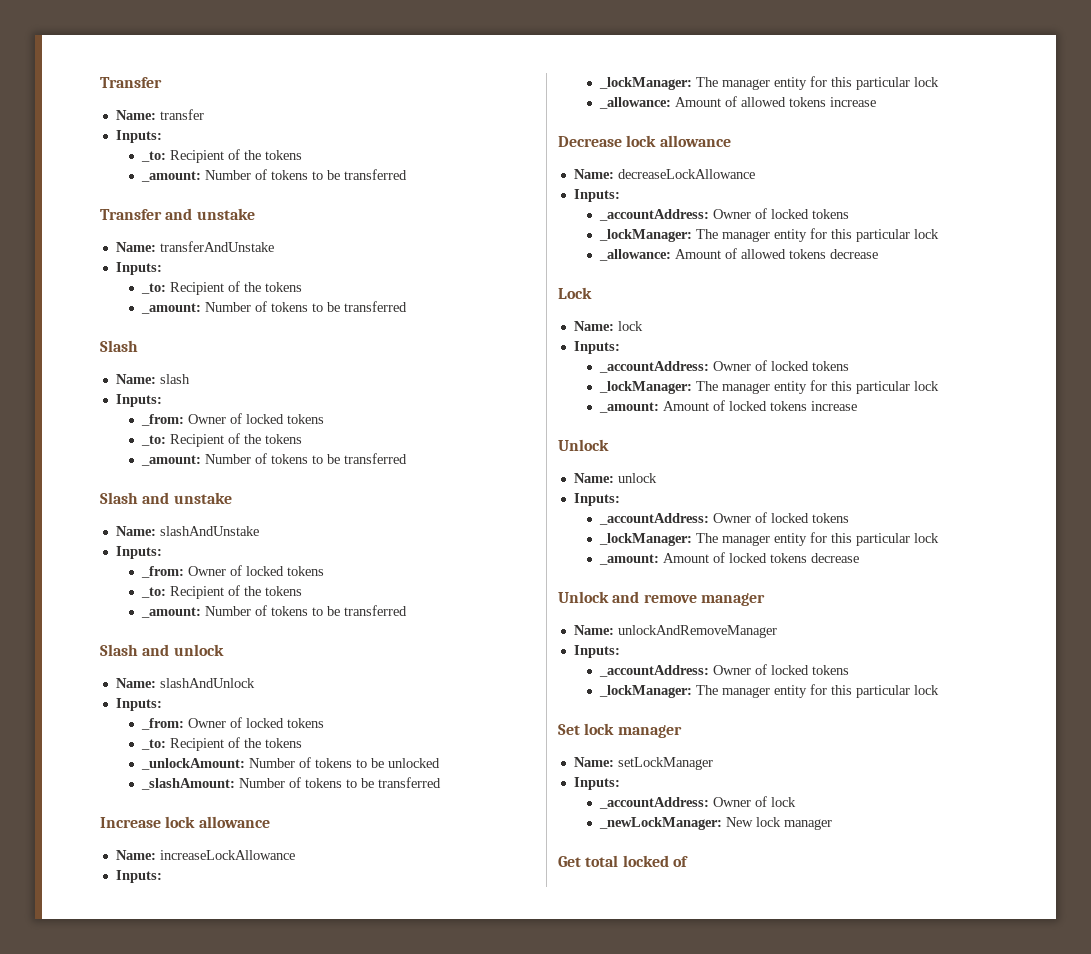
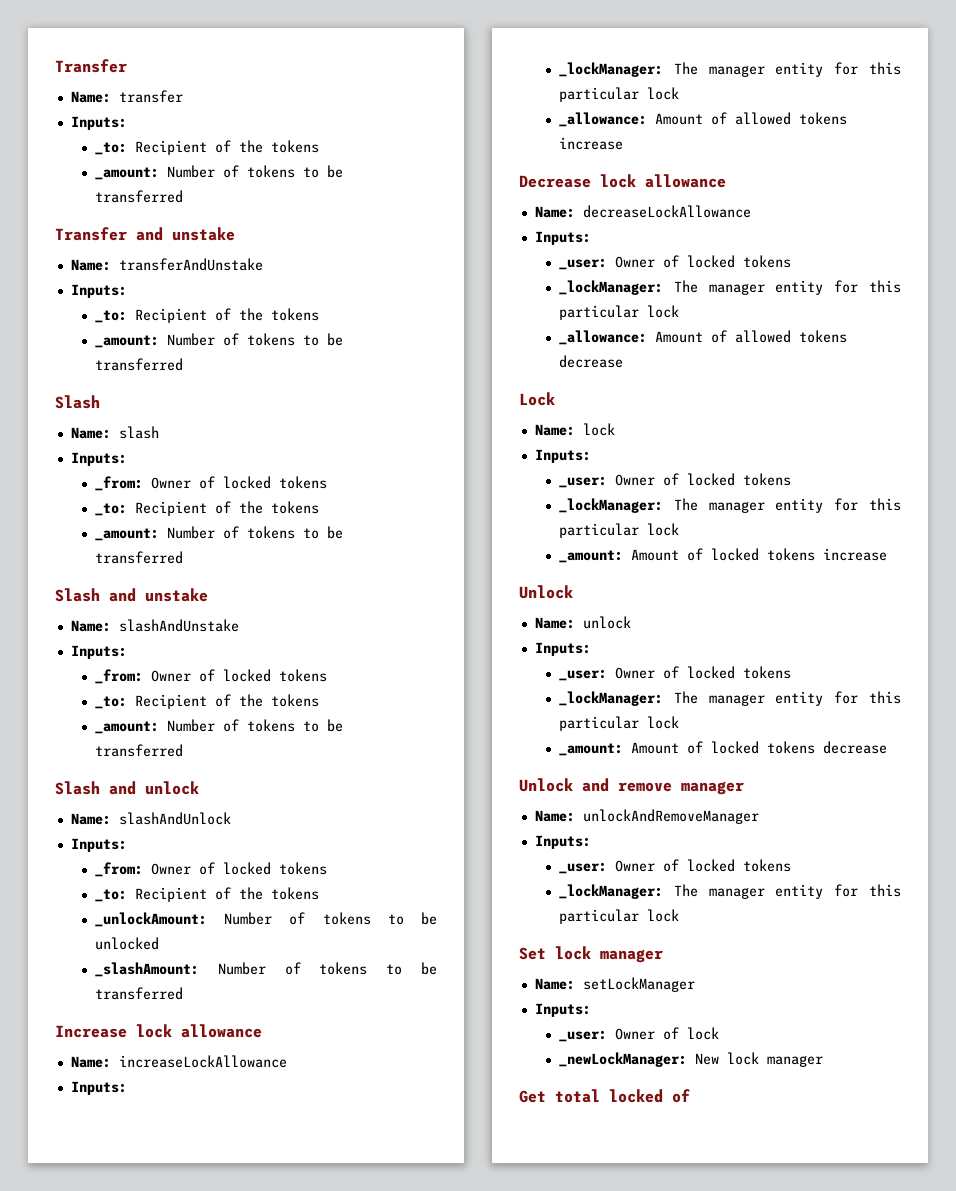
[599,209,710,221] _accountAddress: -> [558,258,607,270] _user:
[599,361,710,373] _accountAddress: -> [558,476,607,488] _user:
[599,513,710,525] _accountAddress: -> [558,669,607,681] _user:
[599,665,710,677] _accountAddress: -> [558,862,607,874] _user:
[599,797,710,809] _accountAddress: -> [558,1030,607,1042] _user:

